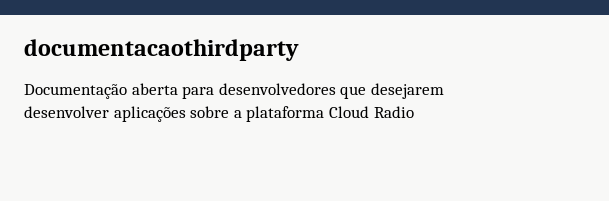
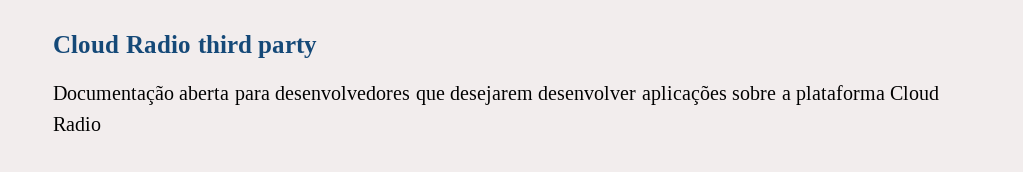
[24,39,299,61] documentacaothirdparty -> [53,35,318,58] Cloud Radio third party

